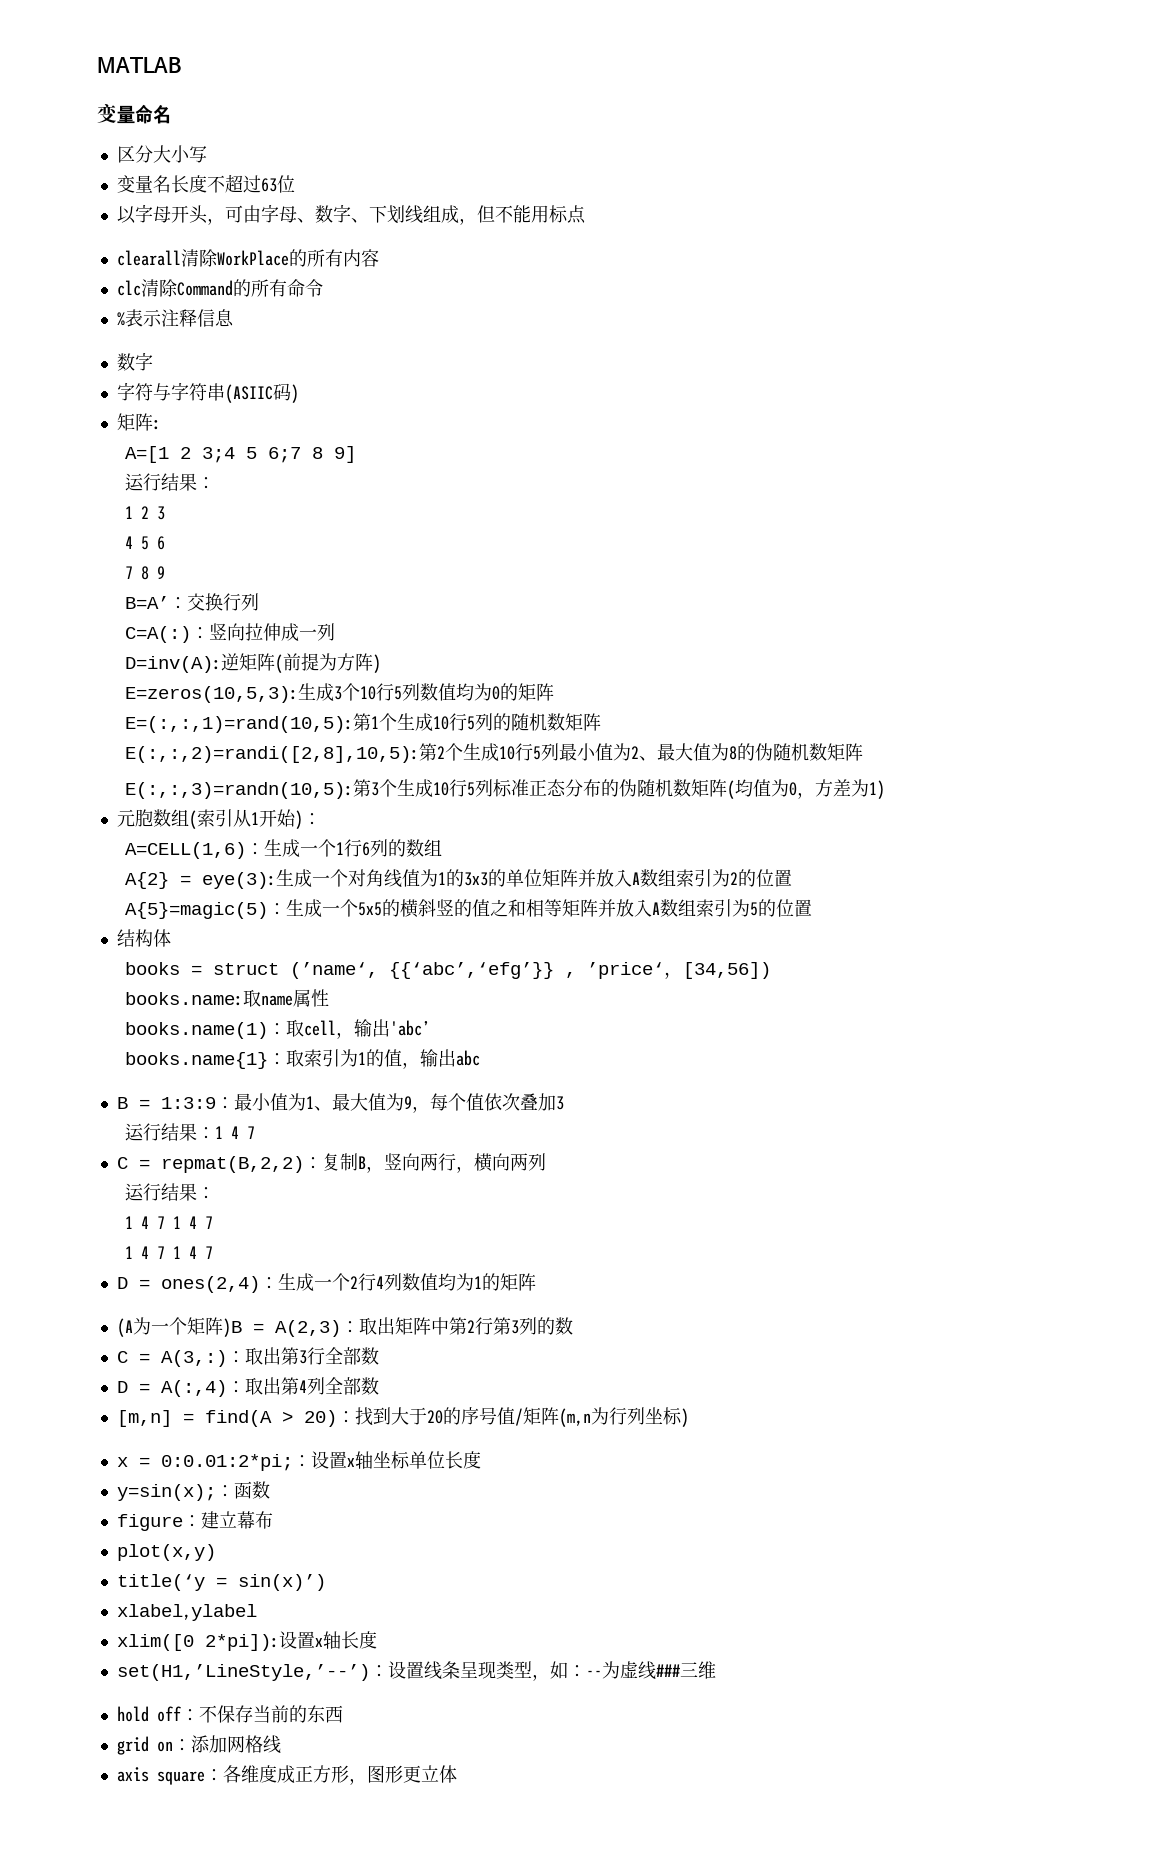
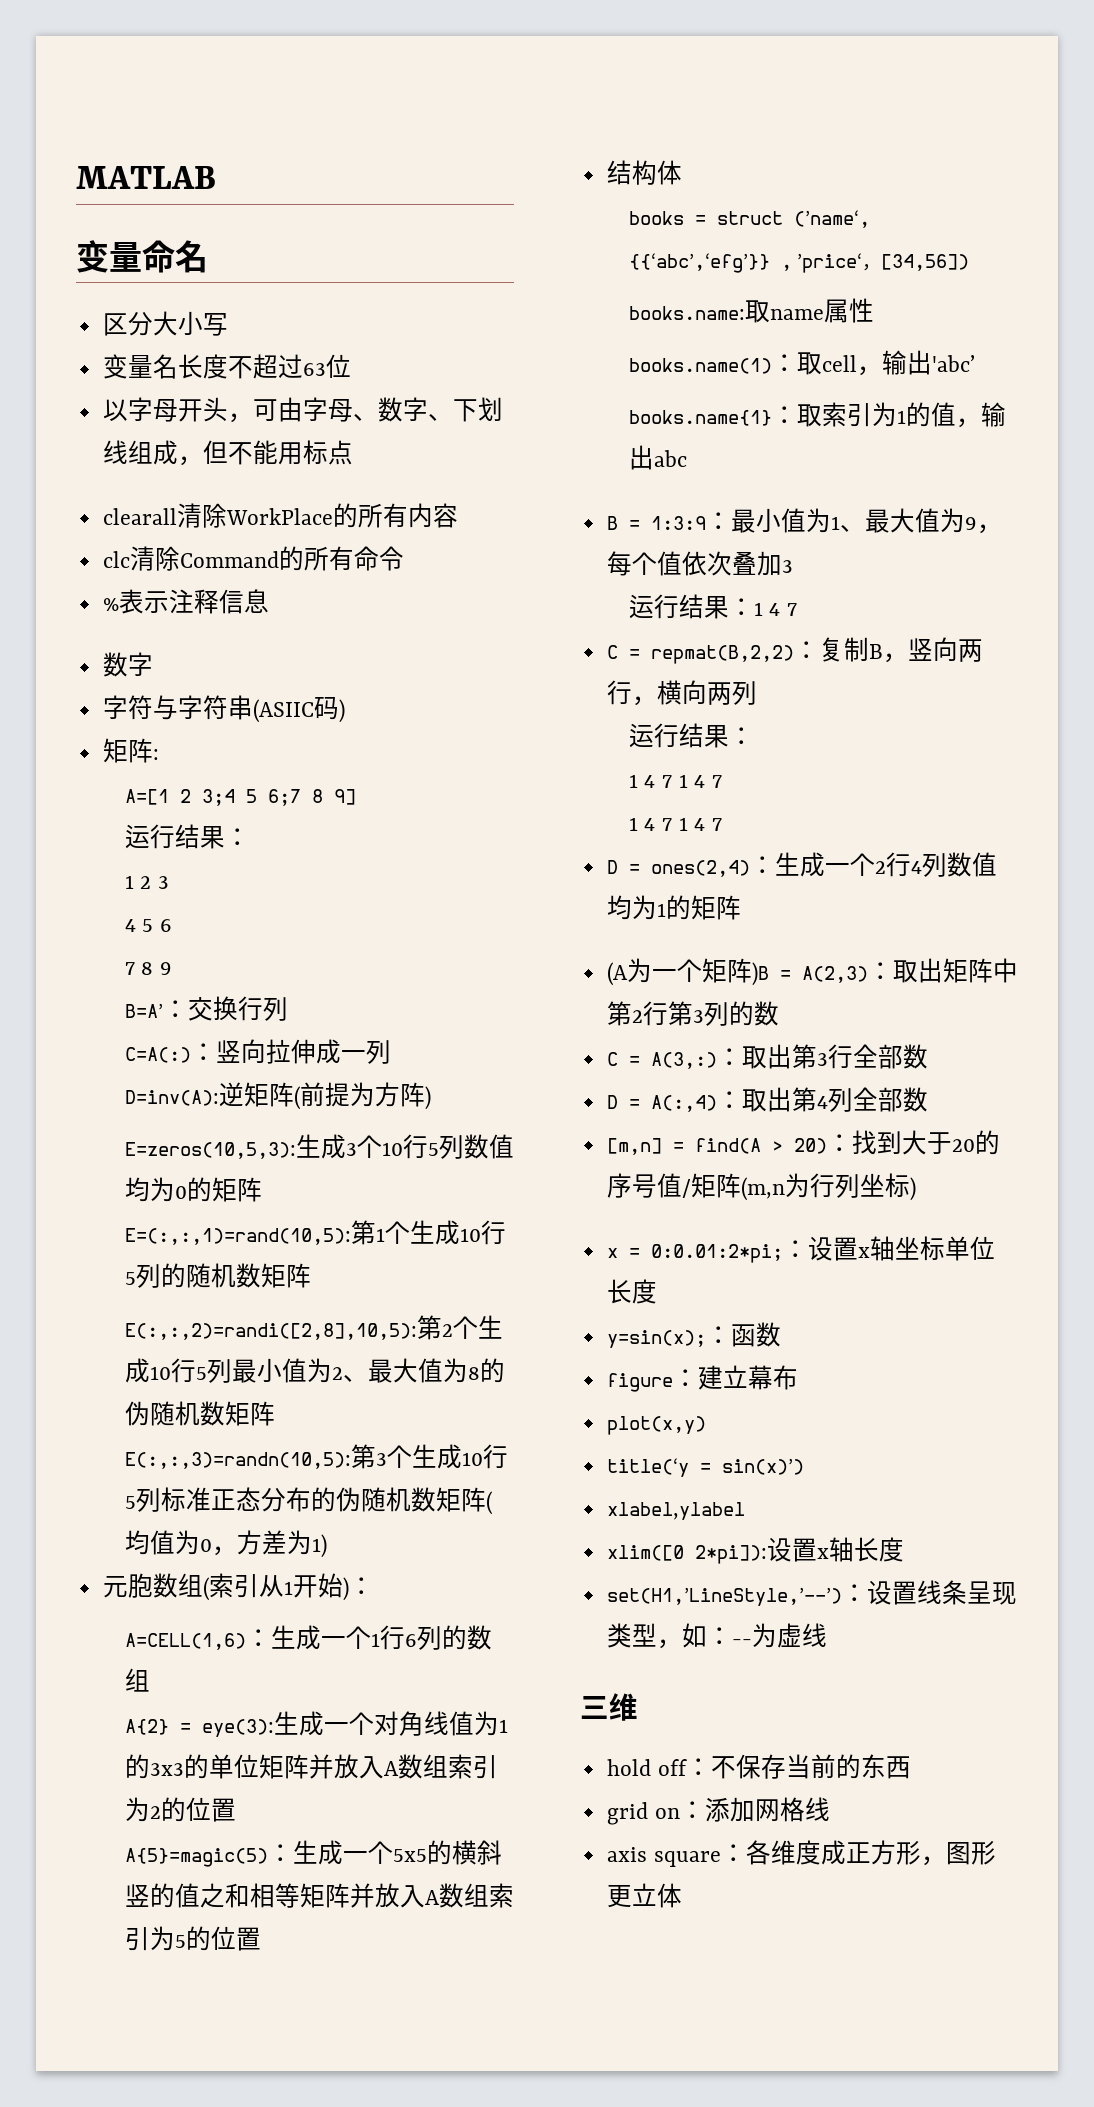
[655,1664,680,1677] ### -> (827, 1635) //

